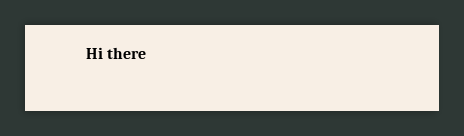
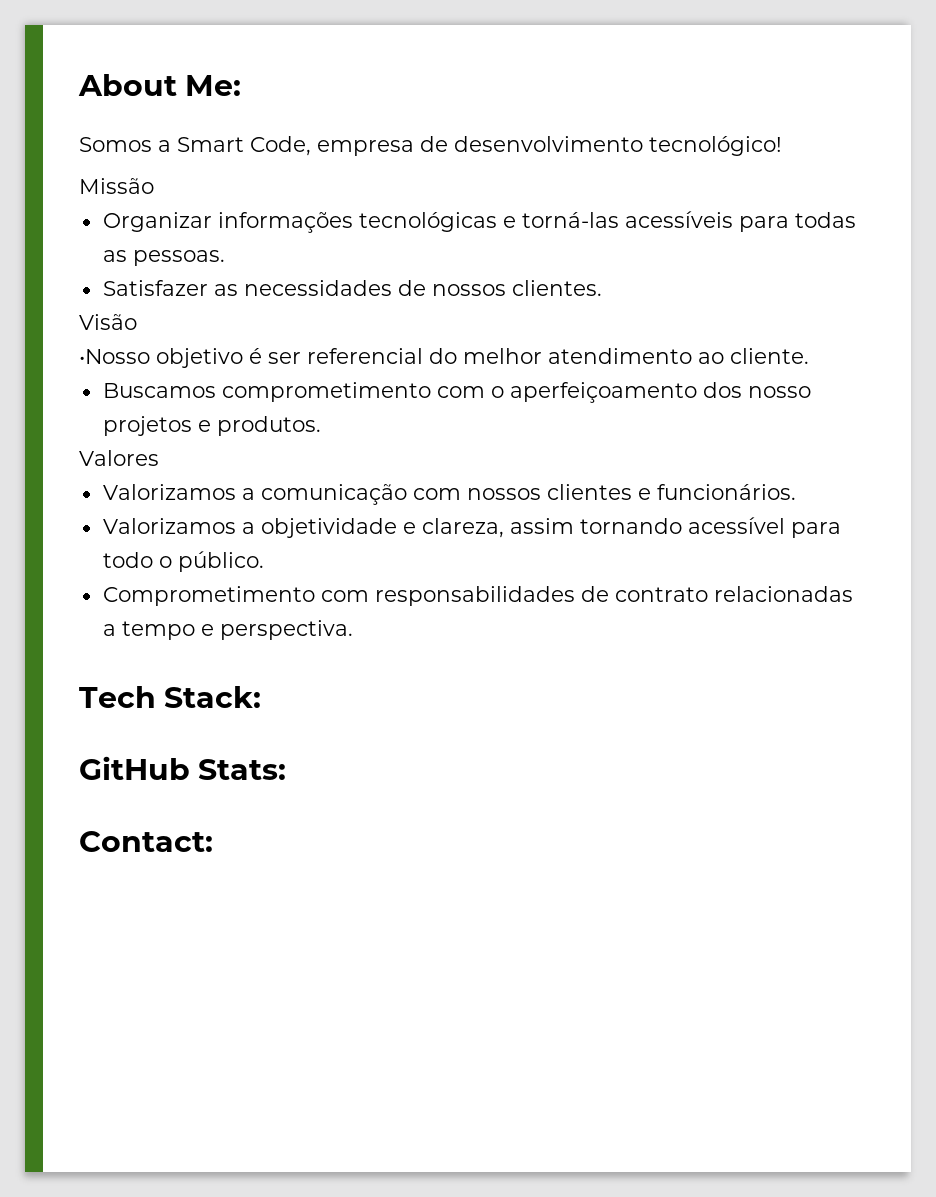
[86,47,147,59] Hi there -> [78,74,242,96] [79,136,782,156] [79,178,154,194] [102,211,856,233] [102,250,225,266] [102,280,602,296] [79,314,137,330] [79,348,809,368] [102,382,811,403] [102,416,321,436] [79,450,159,466] [102,484,796,505] [102,517,841,538] [102,551,264,572] [102,586,853,606] [102,620,353,640] [79,686,262,708] [79,756,287,780] [79,831,213,852] About Me: // Somos a Smart Code, empresa de desenvolvimento tecnológico! // Missão // Organizar informações tecnológicas e torná-las acessíveis para todas as pessoas. // Satisfazer as necessidades de nossos clientes. // Visão // •Nosso objetivo é ser referencial do melhor atendimento ao cliente. // Buscamos comprometimento com o aperfeiçoamento dos nosso projetos e produtos. // Valores // Valorizamos a comunicação com nossos clientes e funcionários. // Valorizamos a objetividade e clareza, assim tornando acessível para todo o público. // Comprometimento com responsabilidades de contrato relacionadas a tempo e perspectiva. // Tech Stack: // GitHub Stats: // Contact:

